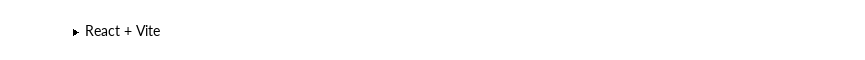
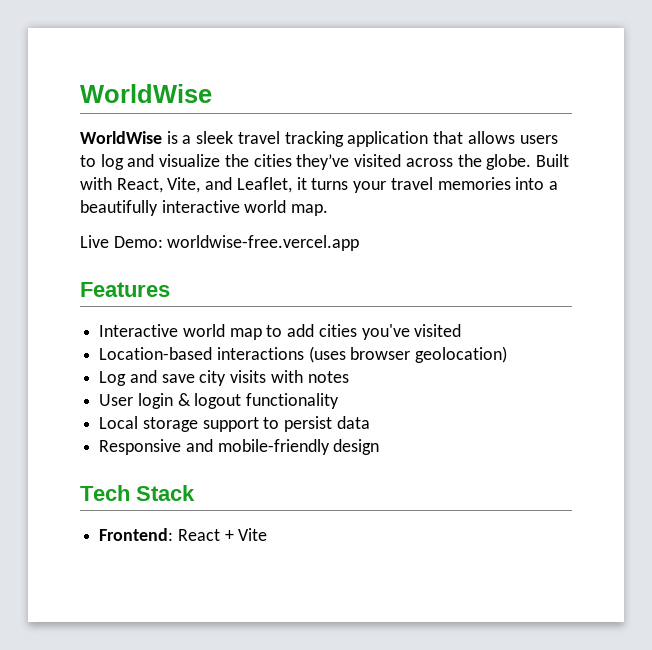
(85, 30) none -> [80,84,212,103] [80,131,558,147] [80,154,569,170] [80,177,558,193] [80,200,329,216] [80,235,360,251] [80,282,170,297] [99,324,462,340] [99,346,508,363] [99,370,349,386] [99,393,340,409] [99,416,370,432] [99,439,380,455] [80,485,195,501] [99,528,174,541] WorldWise // WorldWise is a sleek travel tracking application that allows users to log and visualize the cities they’ve visited across the globe. Built with React, Vite, and Leaflet, it turns your travel memories into a beautifully interactive world map. // Live Demo: worldwise-free.vercel.app // Features // Interactive world map to add cities you've visited // Location-based interactions (uses browser geolocation) // Log and save city visits with notes // User login & logout functionality // Local storage support to persist data // Responsive and mobile-friendly design // Tech Stack // Frontend:

